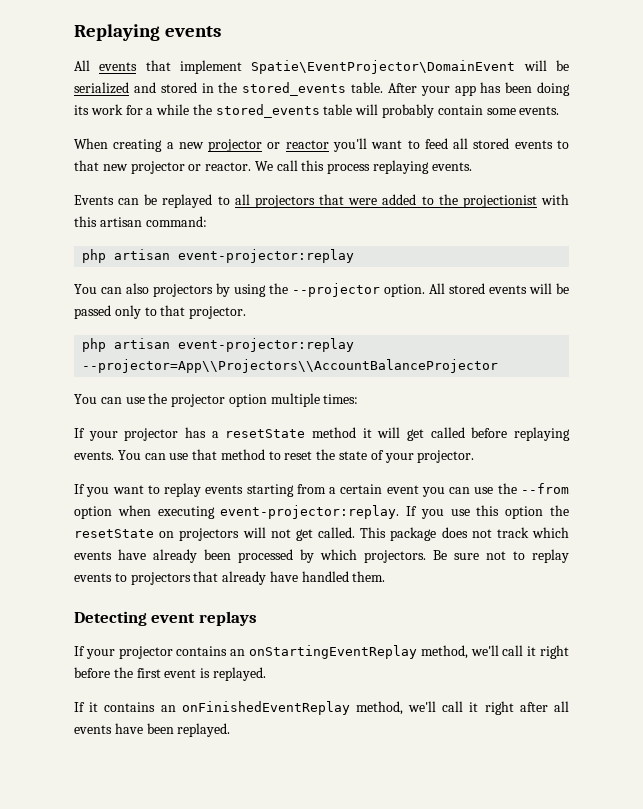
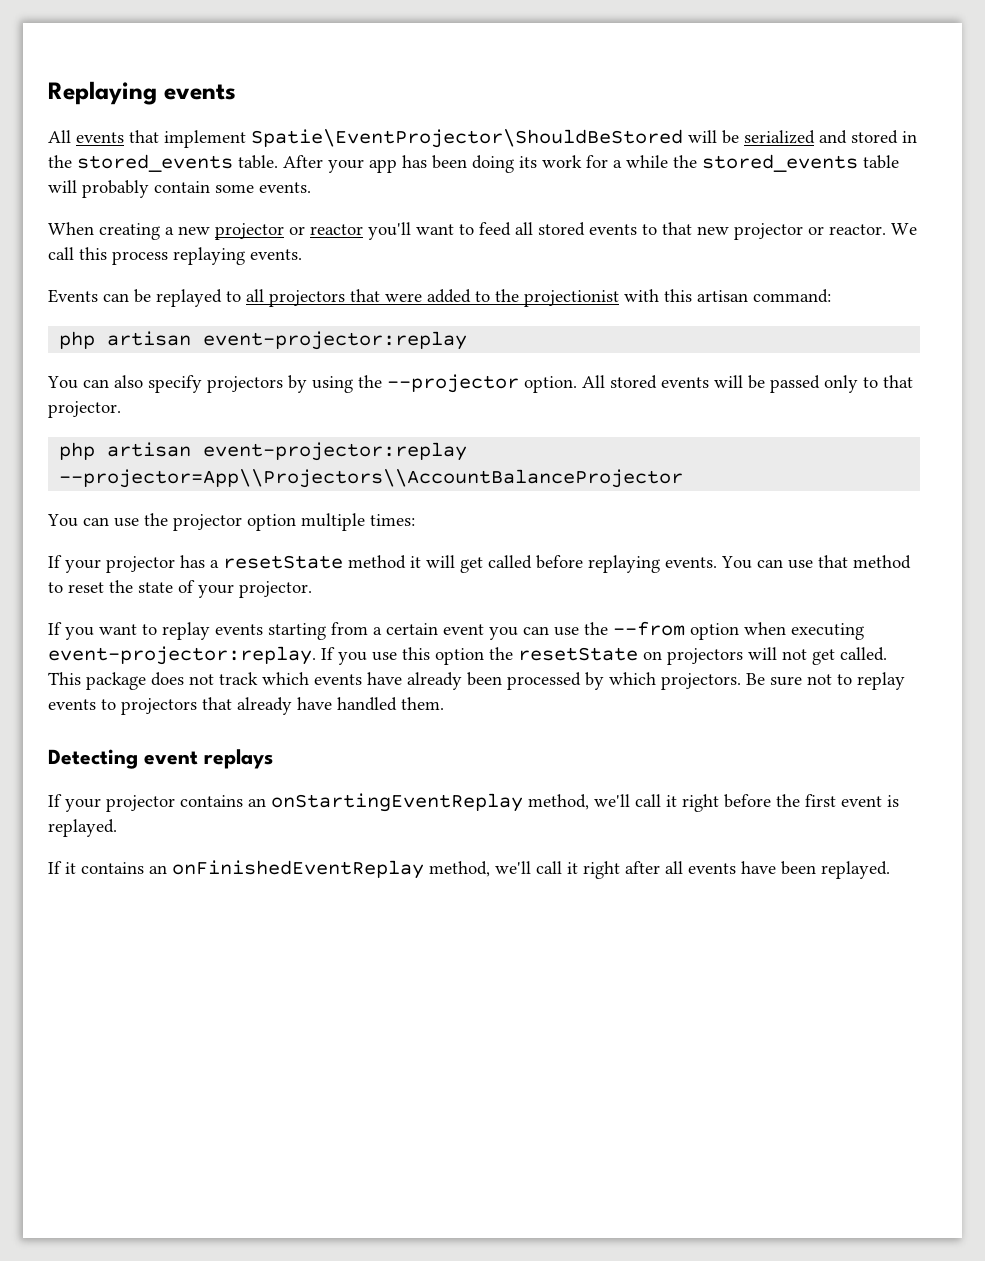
[251,60,516,74] Spatie\EventProjector\DomainEvent -> [251,129,683,148] Spatie\EventProjector\ShouldBeStored
(149, 288) none -> [148,375,202,393] specify

